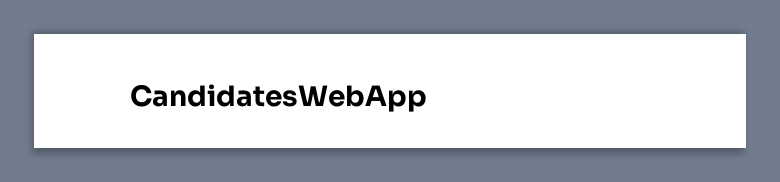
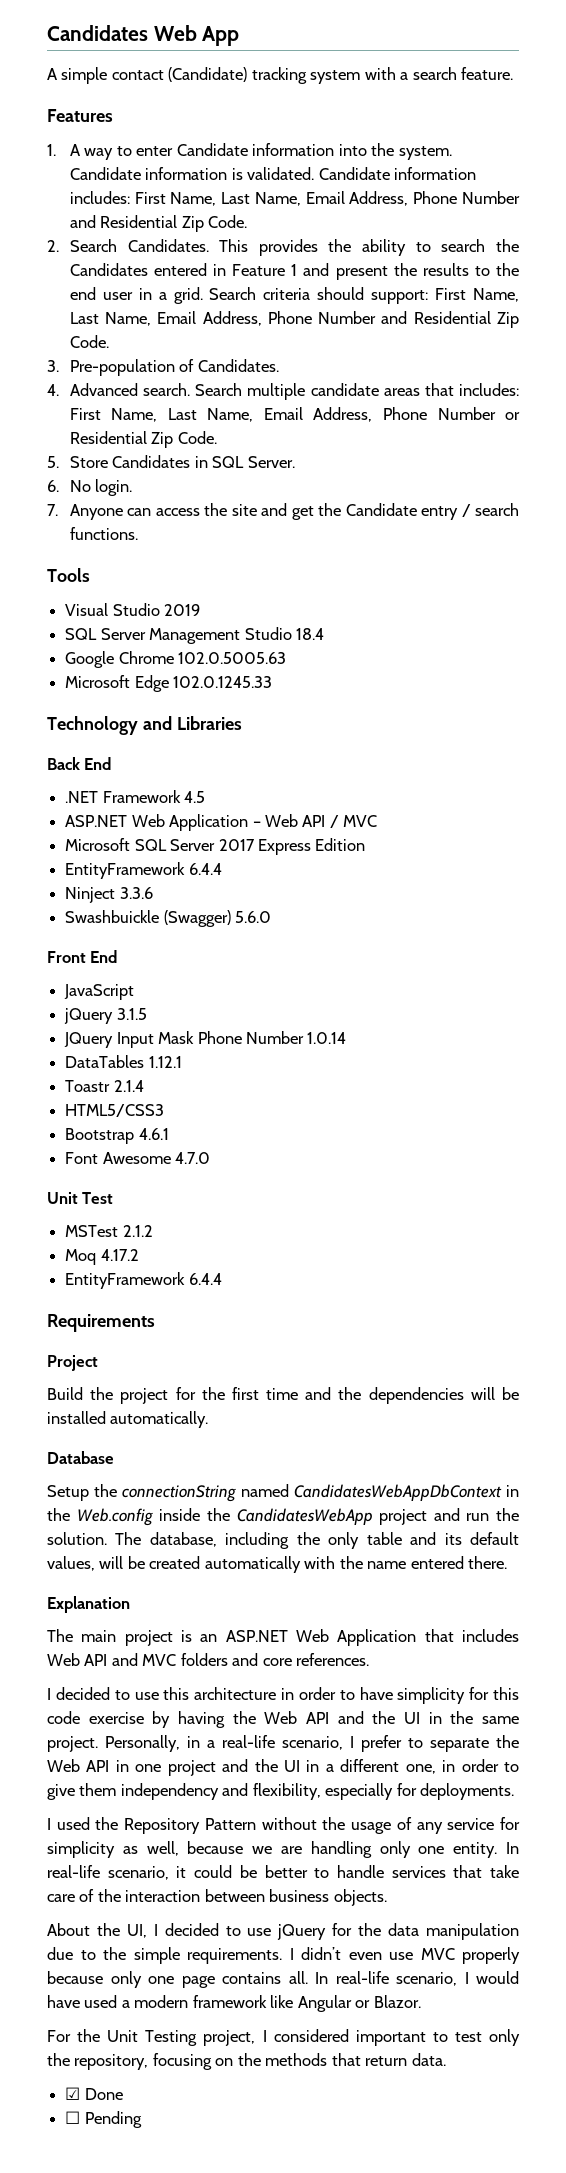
[130,84,427,112] CandidatesWebApp -> [47,25,240,46] [47,67,514,84] [47,109,113,122] [47,143,452,160] [69,167,477,180] [69,191,520,206] [69,215,248,232] [47,239,519,256] [69,263,519,280] [69,287,519,304] [69,311,519,328] [69,335,109,348] [47,359,279,376] [47,383,519,400] [69,407,520,422] [69,431,217,448] [47,455,295,468] [47,479,133,496] [47,503,519,520] [69,527,138,540] [47,568,90,582] [65,603,201,616] [65,627,324,644] [65,651,287,668] [65,675,273,692] [47,716,242,735] [47,757,112,770] [65,790,206,803] [65,814,378,831] [65,838,366,855] [65,862,222,879] [65,887,153,903] [65,910,272,927] [47,950,118,963] [64,984,135,1000] [64,1008,147,1024] [64,1031,347,1048] [65,1055,182,1068] [65,1080,144,1092] [65,1104,165,1117] [65,1128,169,1144] [65,1152,211,1164] [47,1192,114,1204] [65,1225,153,1237] [65,1249,139,1265] [65,1272,222,1289] [47,1314,155,1332] [47,1355,98,1371] [47,1387,519,1404] [47,1411,209,1428] [47,1451,114,1464] [47,1484,519,1502] [47,1508,519,1526] [47,1532,520,1549] [47,1556,508,1573] [47,1596,130,1613] [47,1629,520,1646] [47,1653,370,1666] [47,1687,519,1704] [47,1711,520,1728] [47,1735,519,1752] [47,1759,519,1776] [47,1783,515,1800] [47,1817,521,1834] [47,1841,520,1858] [47,1865,519,1880] [47,1889,387,1906] [47,1923,520,1940] [47,1947,520,1964] [47,1971,519,1988] [47,1995,421,2012] [47,2029,520,2046] [47,2053,446,2070] [65,2087,123,2100] [65,2111,142,2128] Candidates Web App // A simple contact (Candidate) tracking system with a search feature. // Features // 1. A way to enter Candidate information into the system. Candidate information is validated. Candidate information includes: First Name, Last Name, Email Address, Phone Number and Residential Zip Code. // 2. Search Candidates. This provides the ability to search the Candidates entered in Feature 1 and present the results to the end user in a grid. Search criteria should support: First Name, Last Name, Email Address, Phone Number and Residential Zip Code. // 3. Pre-population of Candidates. // 4. Advanced search. Search multiple candidate areas that includes: First Name, Last Name, Email Address, Phone Number or Residential Zip Code. // 5. Store Candidates in SQL Server. // 6. No login. // 7. Anyone can access the site and get the Candidate entry / search functions. // Tools // Visual Studio 2019 // SQL Server Management Studio 18.4 // Google Chrome 102.0.5005.63 // Microsoft Edge 102.0.1245.33 // Technology and Libraries // Back End // .NET Framework 4.5 // ASP.NET Web Application – Web API / MVC // Microsoft SQL Server 2017 Express Edition // EntityFramework 6.4.4 // Ninject 3.3.6 // Swashbuickle (Swagger) 5.6.0 // Front End // JavaScript // jQuery 3.1.5 // JQuery Input Mask Phone Number 1.0.14 // DataTables 1.12.1 // Toastr 2.1.4 // HTML5/CSS3 // Bootstrap 4.6.1 // Font Awesome 4.7.0 // Unit Test // MSTest 2.1.2 // Moq 4.17.2 // EntityFramework 6.4.4 // Requirements // Project // Build the project for the first time and the dependencies will be installed automatically. // Database // Setup the connectionString named CandidatesWebAppDbContext in the Web.config inside the CandidatesWebApp project and run the solution. The database, including the only table and its default values, will be created automatically with the name entered there. // Explanation // The main project is an ASP.NET Web Application that includes Web API and MVC folders and core references. // I decided to use this architecture in order to have simplicity for this code exercise by having the Web API and the UI in the same project. Personally, in a real-life scenario, I prefer to separate the Web API in one project and the UI in a different one, in order to give them independency and flexibility, especially for deployments. // I used the Repository Pattern without the usage of any service for simplicity as well, because we are handling only one entity. In real-life scenario, it could be better to handle services that take care of the interaction between business objects. // About the UI, I decided to use jQuery for the data manipulation due to the simple requirements. I didn’t even use MVC properly because only one page contains all. In real-life scenario, I would have used a modern framework like Angular or Blazor. // For the Unit Testing project, I considered important to test only the repository, focusing on the methods that return data. // ☑ Done // ☐ Pending

